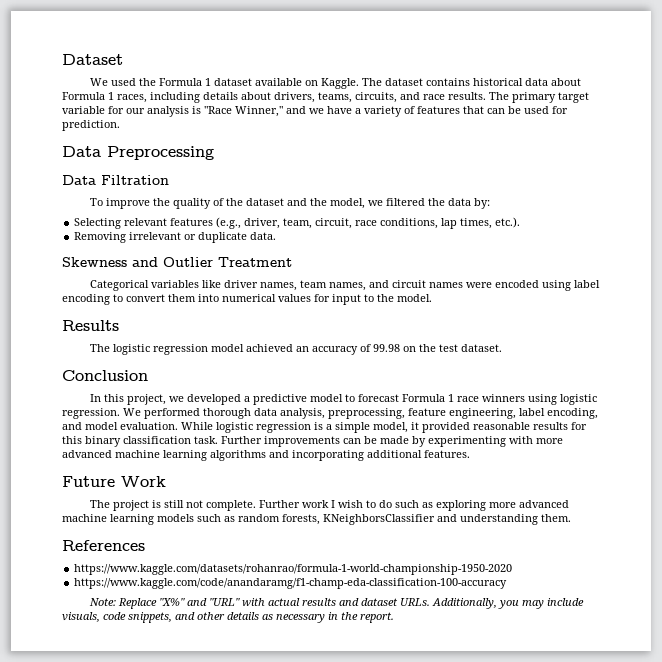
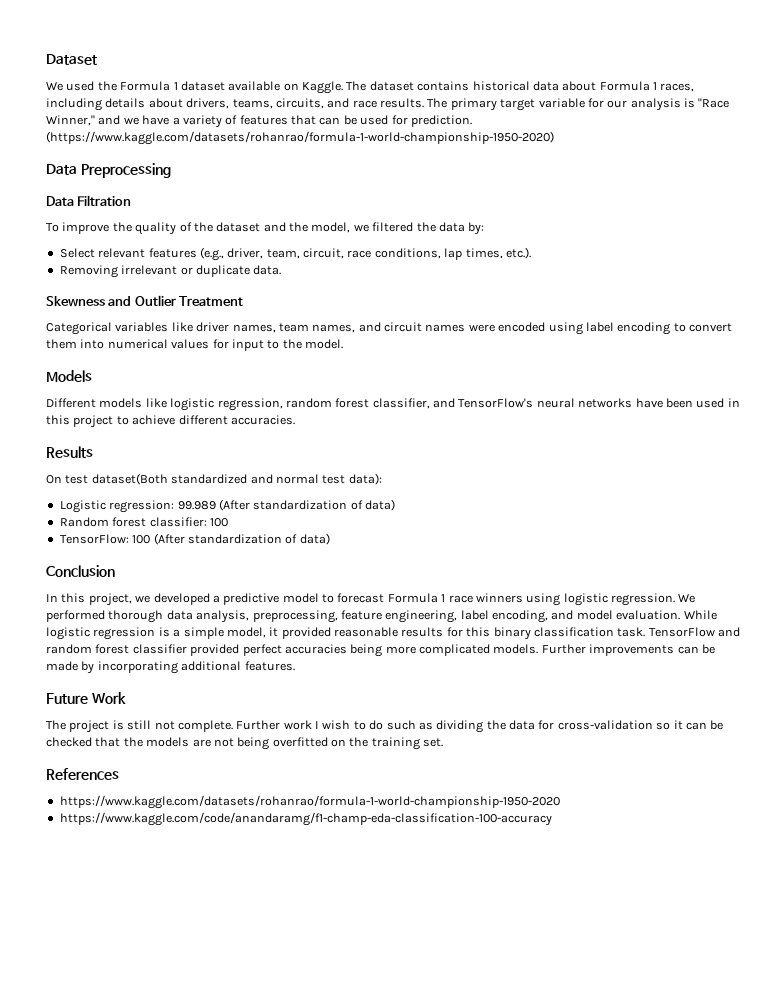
(120, 125) none -> [46,131,554,145] (https://www.kaggle.com/datasets/rohanrao/formula-1-world-championship-1950-2020)
[74,218,122,229] Selecting -> [59,248,95,258] Select
[62,320,119,331] [89,344,502,355] Results // The logistic regression model achieved an accuracy of 99.98 on the test dataset. -> [46,370,92,382] [46,398,740,411] [46,415,295,428] [46,446,93,458] [46,473,382,485] [59,499,395,513] [59,517,228,527] [59,533,330,545] Models // Different models like logistic regression, random forest classifier, and TensorFlow's neural networks have been used in this project to achieve different accuracies. // Results // On test dataset(Both standardized and normal test data): // Logistic regression: 99.989 (After standardization of data) // Random forest classifier: 100 // TensorFlow: 100 (After standardization of data)
(218, 440) none -> [648,627,740,637] [46,644,539,657] TensorFlow and random forest classifier provided perfect accuracies being more complicated models.
[428,436,563,447] [62,450,289,461] experimenting with more advanced machine learning algorithms and -> (95, 667) none
[435,500,569,511] [62,514,571,525] [62,540,145,551] [74,564,513,575] [74,578,508,589] [88,598,584,609] [62,612,394,623] exploring more advanced machine learning models such as random forests, KNeighborsClassifier and understanding them. // References // https://www.kaggle.com/datasets/rohanrao/formula-1-world-championship-1950-2020 // https://www.kaggle.com/code/anandaramg/f1-champ-eda-classification-100-accuracy // Note: Replace "X%" and "URL" with actual results and dataset URLs. Additionally, you may include visuals, code snippets, and other details as necessary in the report. -> [436,720,724,733] [46,737,444,750] [46,768,119,780] [59,795,560,809] [59,812,552,826] dividing the data for cross-validation so it can be checked that the models are not being overfitted on the training set. // References // https://www.kaggle.com/datasets/rohanrao/formula-1-world-championship-1950-2020 // https://www.kaggle.com/code/anandaramg/f1-champ-eda-classification-100-accuracy

